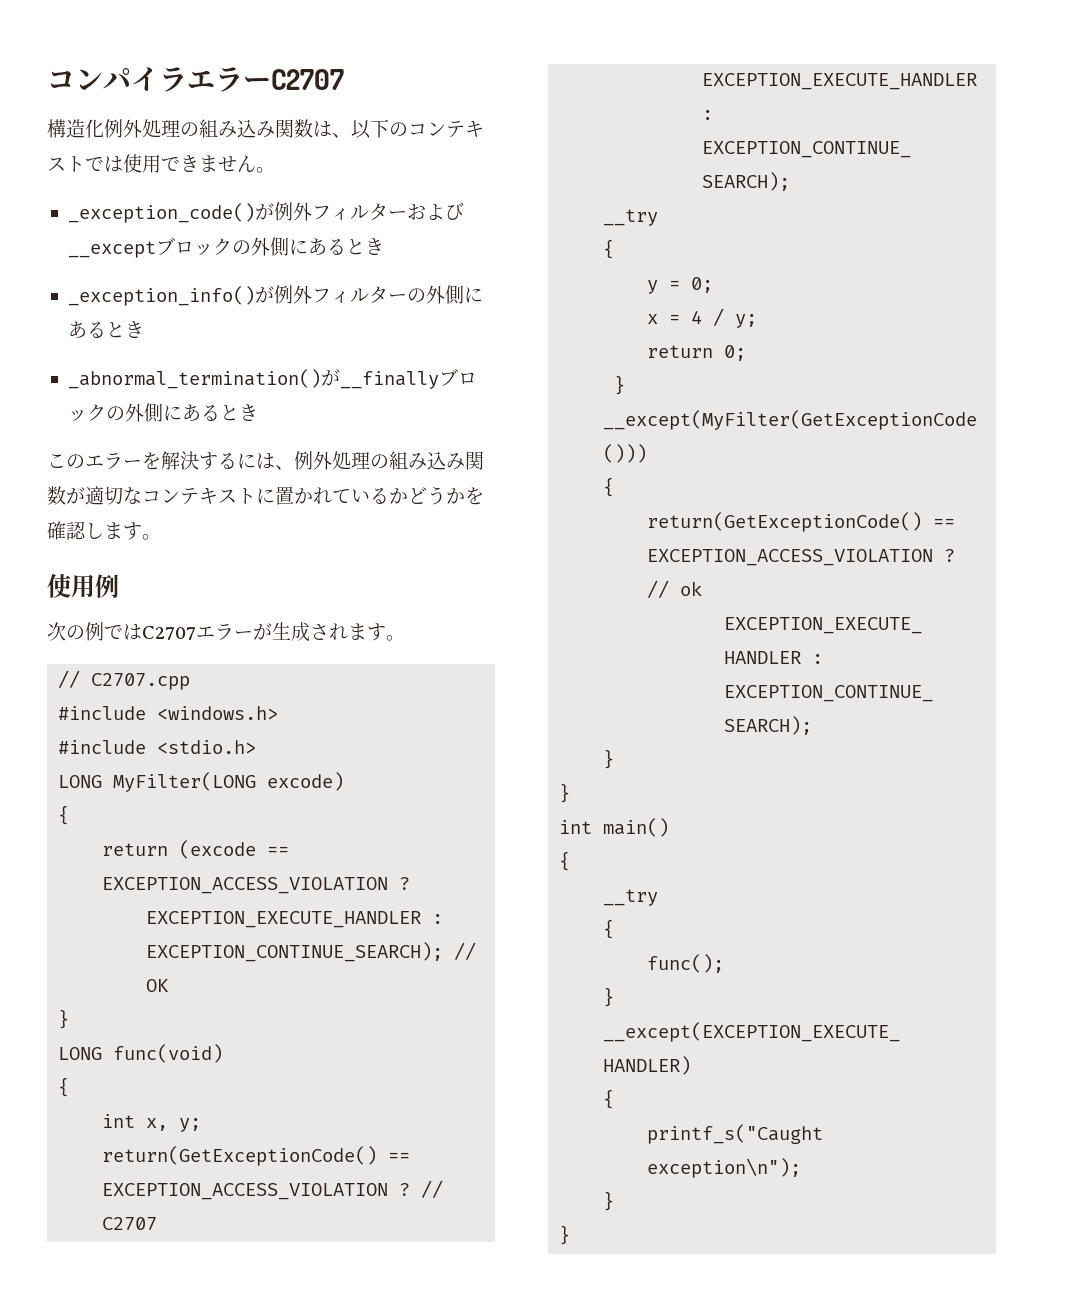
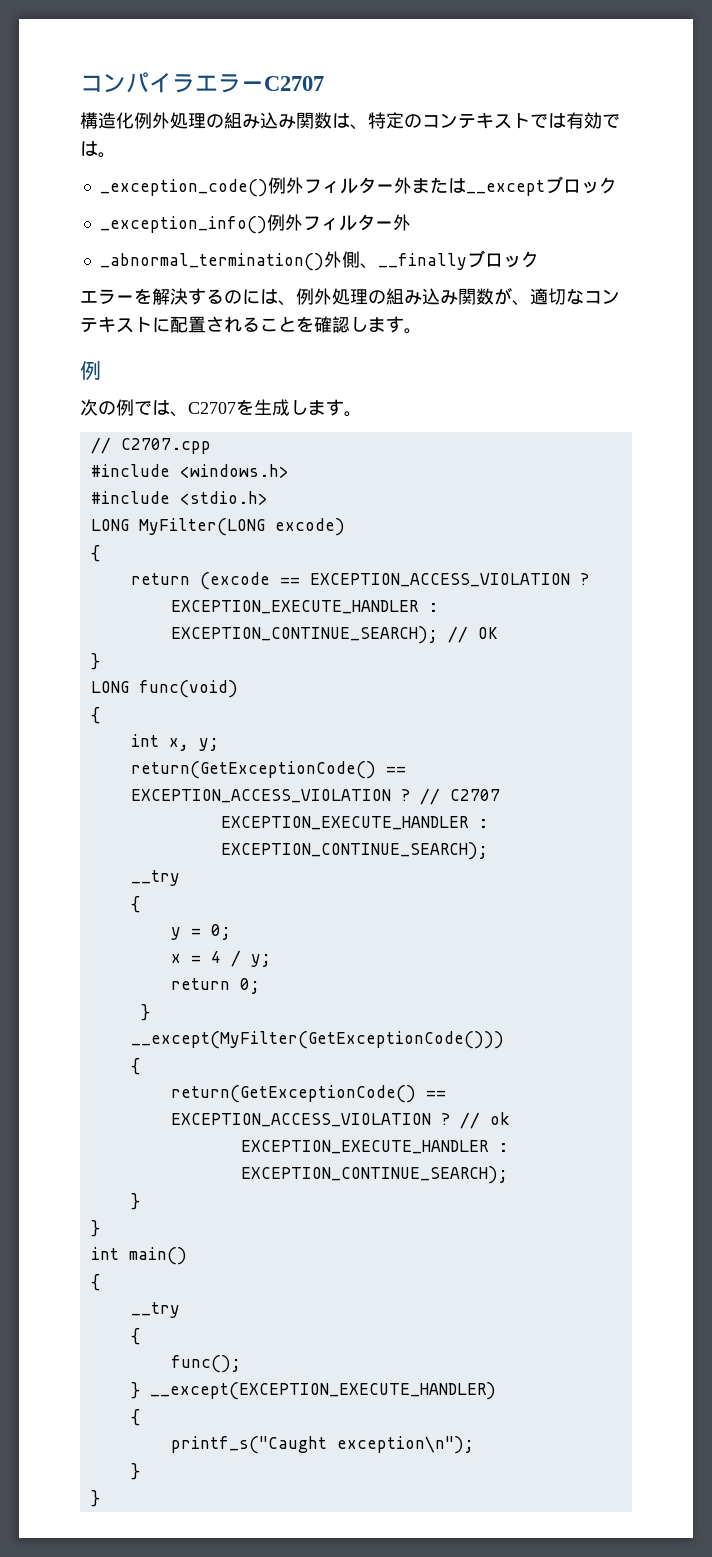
[351,119,389,139] 以下 -> [368,112,404,129] 特定
[123,154,256,173] 使用できません -> [566,112,620,129] [80,141,98,156] 有効では
[254,202,464,221] が例外フィルターおよび -> [267,177,466,194] 例外フィルター外または
[231,237,384,256] の外側にあるとき -> (617, 185) none
[254,285,483,304] [67,321,144,338] [67,368,477,389] [67,403,258,422] [47,453,85,469] が例外フィルターの外側にあるとき // _abnormal_termination()が__finallyブロックの外側にあるとき // この -> [266,214,411,231] [99,250,539,271] 例外フィルター外 // _abnormal_termination()外側、__finallyブロック //
(237, 461) none -> [224,290,242,304] の
(85, 495) none -> [512,300,530,306] 、
[275,486,465,505] 置かれているかどうか -> [170,316,296,333] 配置されること
[47,573,95,598] 使用 -> (422, 331) none
[142,622,348,642] C2707エラーが生成され -> [170,399,308,417] 、C2707を生成し

